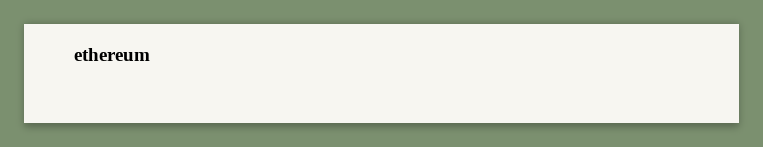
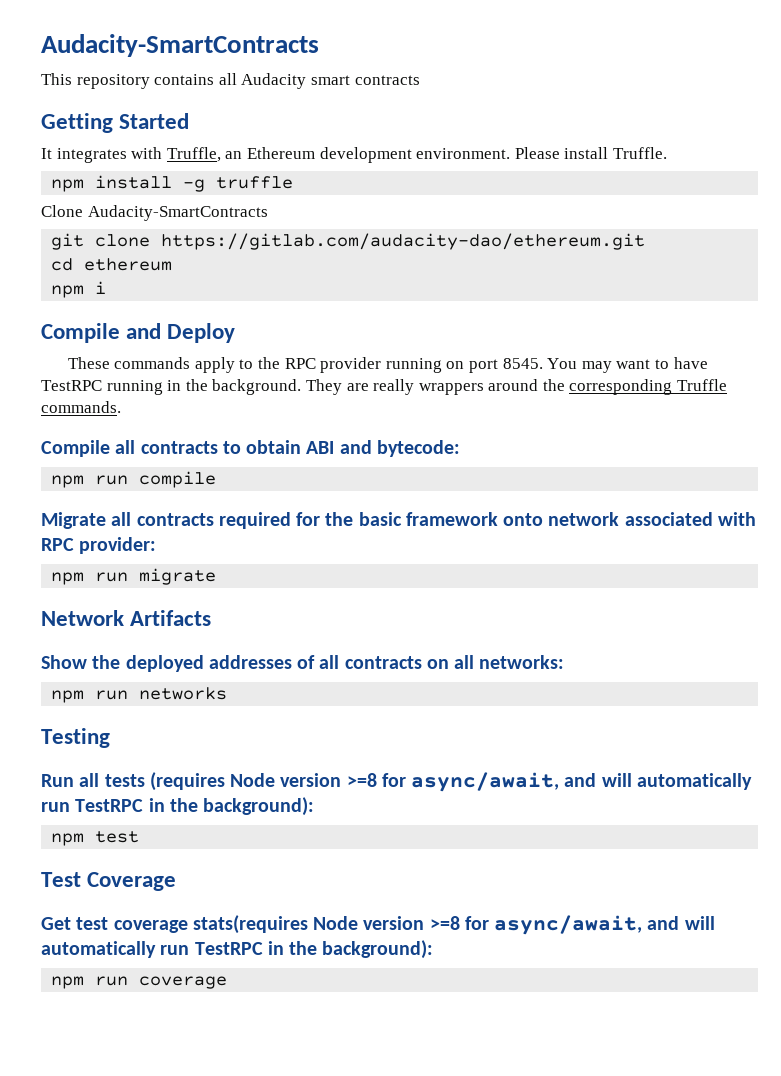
[74,48,150,61] ethereum -> [41,34,319,57] [41,73,420,89] [41,113,190,133] [41,147,667,163] [51,175,294,192] [41,205,268,221] [51,233,646,250] [51,258,173,271] [51,281,107,298] [41,323,236,343] [67,357,708,373] [41,379,728,395] [41,401,121,413] [41,440,460,457] [51,471,217,488] [41,512,756,529] [41,537,157,554] [51,568,217,585] [41,610,212,626] [41,655,565,672] [51,687,228,703] [41,728,110,748] [41,772,752,792] [41,797,315,816] [51,831,140,846] [41,872,177,891] [41,915,715,935] [41,940,434,959] [51,976,228,989] Audacity-SmartContracts // This repository contains all Audacity smart contracts // Getting Started // It integrates with Truffle, an Ethereum development environment. Please install Truffle. // npm install -g truffle // Clone Audacity-SmartContracts // git clone https://gitlab.com/audacity-dao/ethereum.git // cd ethereum // npm i // Compile and Deploy // These commands apply to the RPC provider running on port 8545. You may want to have TestRPC running in the background. They are really wrappers around the corresponding Truffle commands. // Compile all contracts to obtain ABI and bytecode: // npm run compile // Migrate all contracts required for the basic framework onto network associated with RPC provider: // npm run migrate // Network Artifacts // Show the deployed addresses of all contracts on all networks: // npm run networks // Testing // Run all tests (requires Node version >=8 for async/await, and will automatically run TestRPC in the background): // npm test // Test Coverage // Get test coverage stats(requires Node version >=8 for async/await, and will automatically run TestRPC in the background): // npm run coverage

